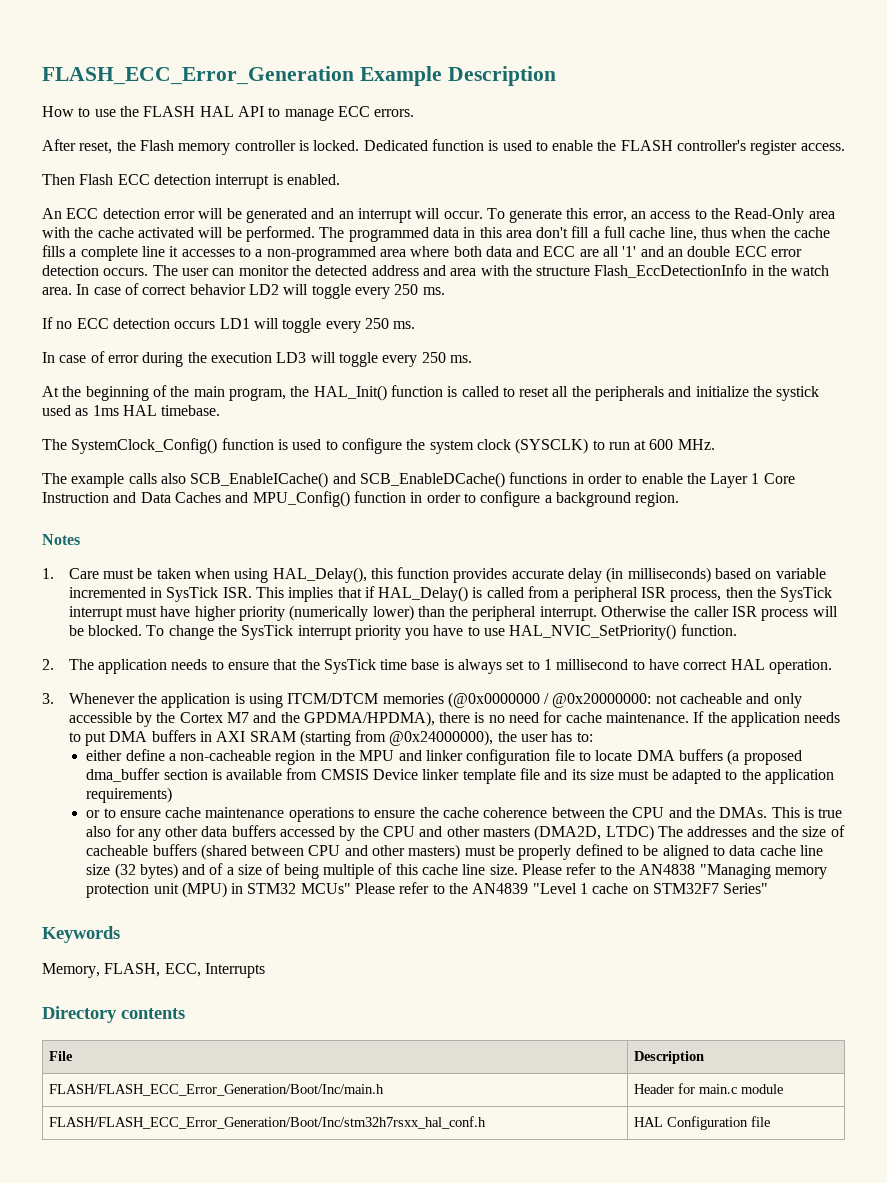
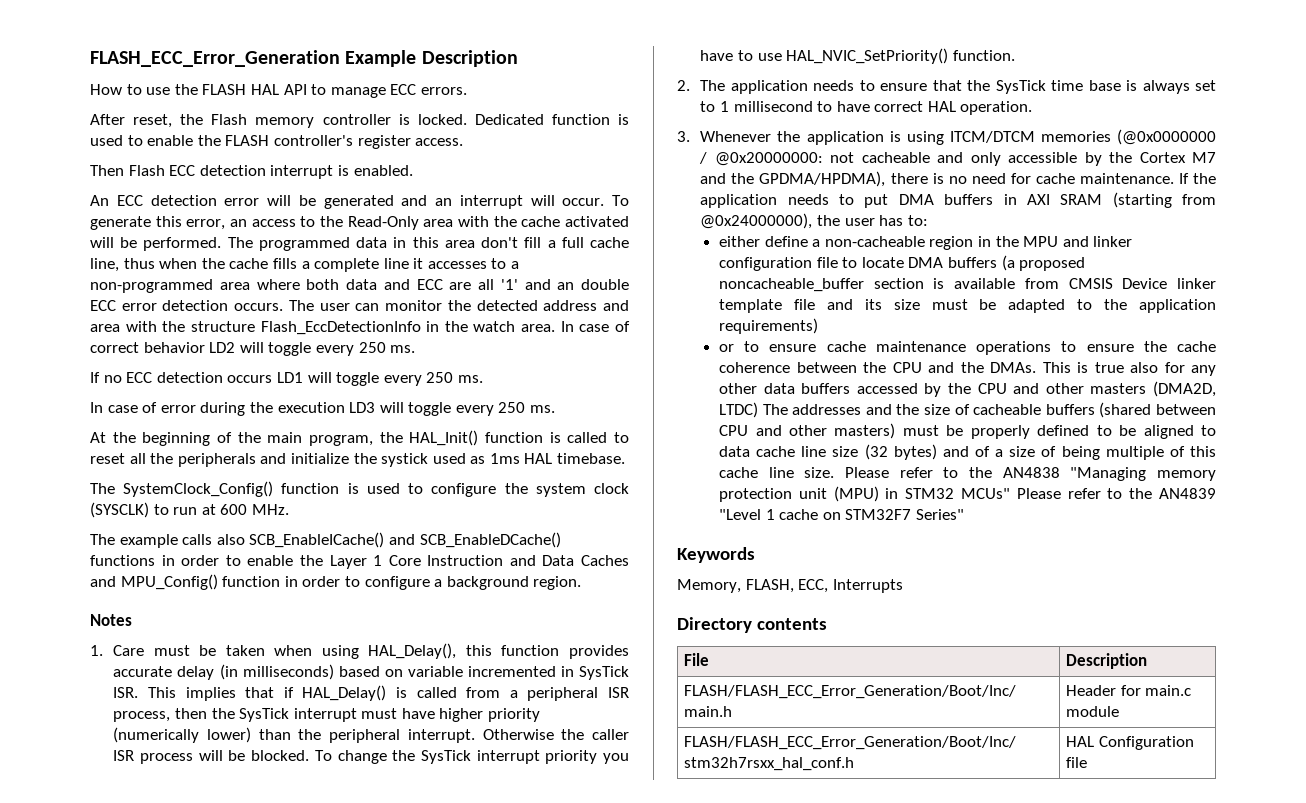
[86,768,161,782] dma_buffer -> [719,278,865,292] noncacheable_buffer

